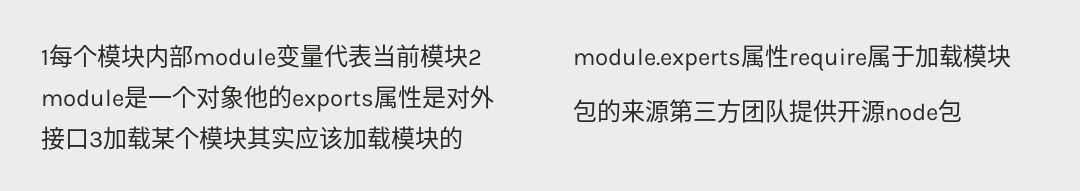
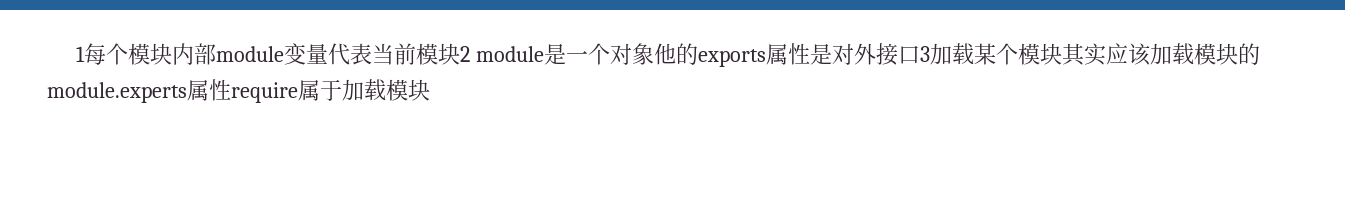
[573,99,962,123] // 包的来源第三方团队提供开源node包 -> (430, 90) none

